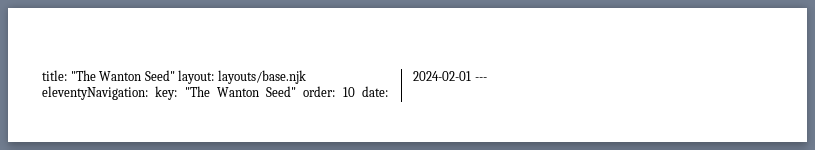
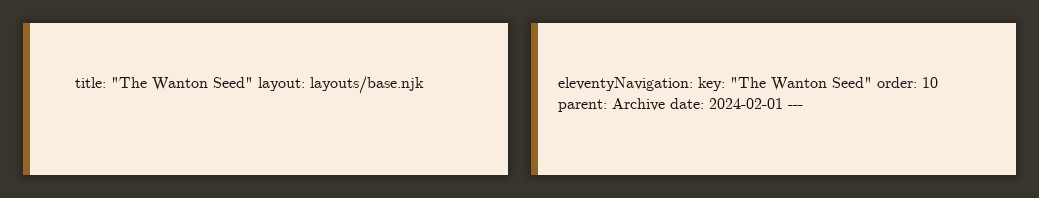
(355, 92) none -> [558,98,665,112] parent: Archive

